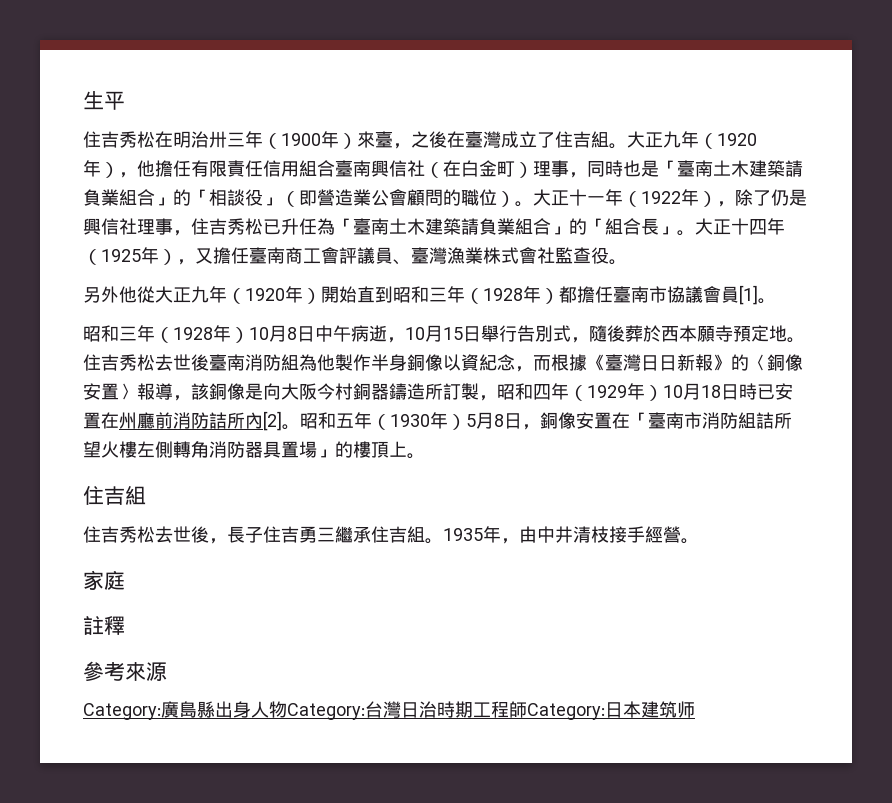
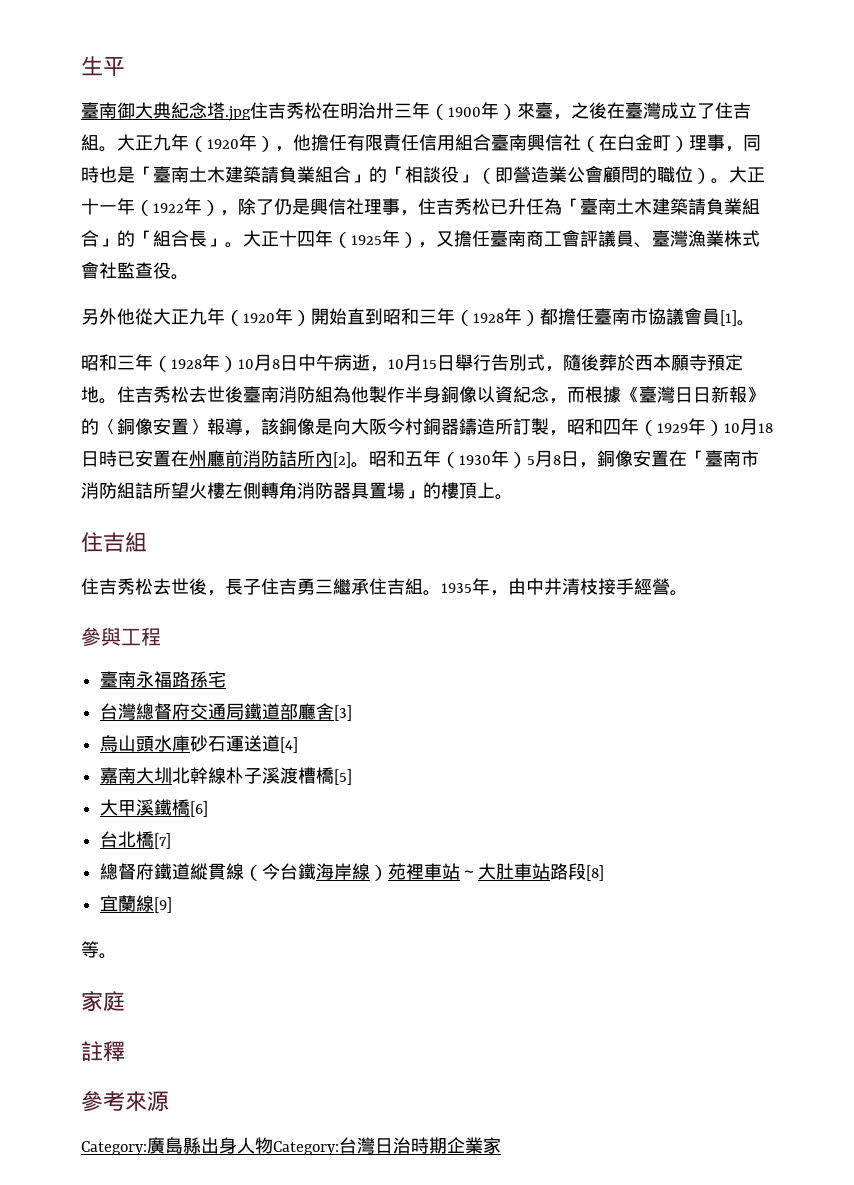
(125, 100) none -> [81,102,251,121] 臺南御大典紀念塔.jpg
(699, 541) none -> [81,627,161,646] [100,671,227,688] [100,703,353,721] [100,735,299,753] [100,767,353,785] [100,799,209,817] [100,831,172,849] [100,863,605,881] [100,895,173,913] [81,941,117,959] // 參與工程 // 臺南永福路孫宅 // 台灣總督府交通局鐵道部廳舍[3] // 烏山頭水庫砂石運送道[4] // 嘉南大圳北幹線朴子溪渡槽橋[5] // 大甲溪鐵橋[6] // 台北橋[7] // 總督府鐵道縱貫線（今台鐵海岸線）苑裡車站～大肚車站路段[8] // 宜蘭線[9] // 等。
[473,701,695,720] 工程師Category:日本建筑师 -> [447,1137,501,1154] 企業家

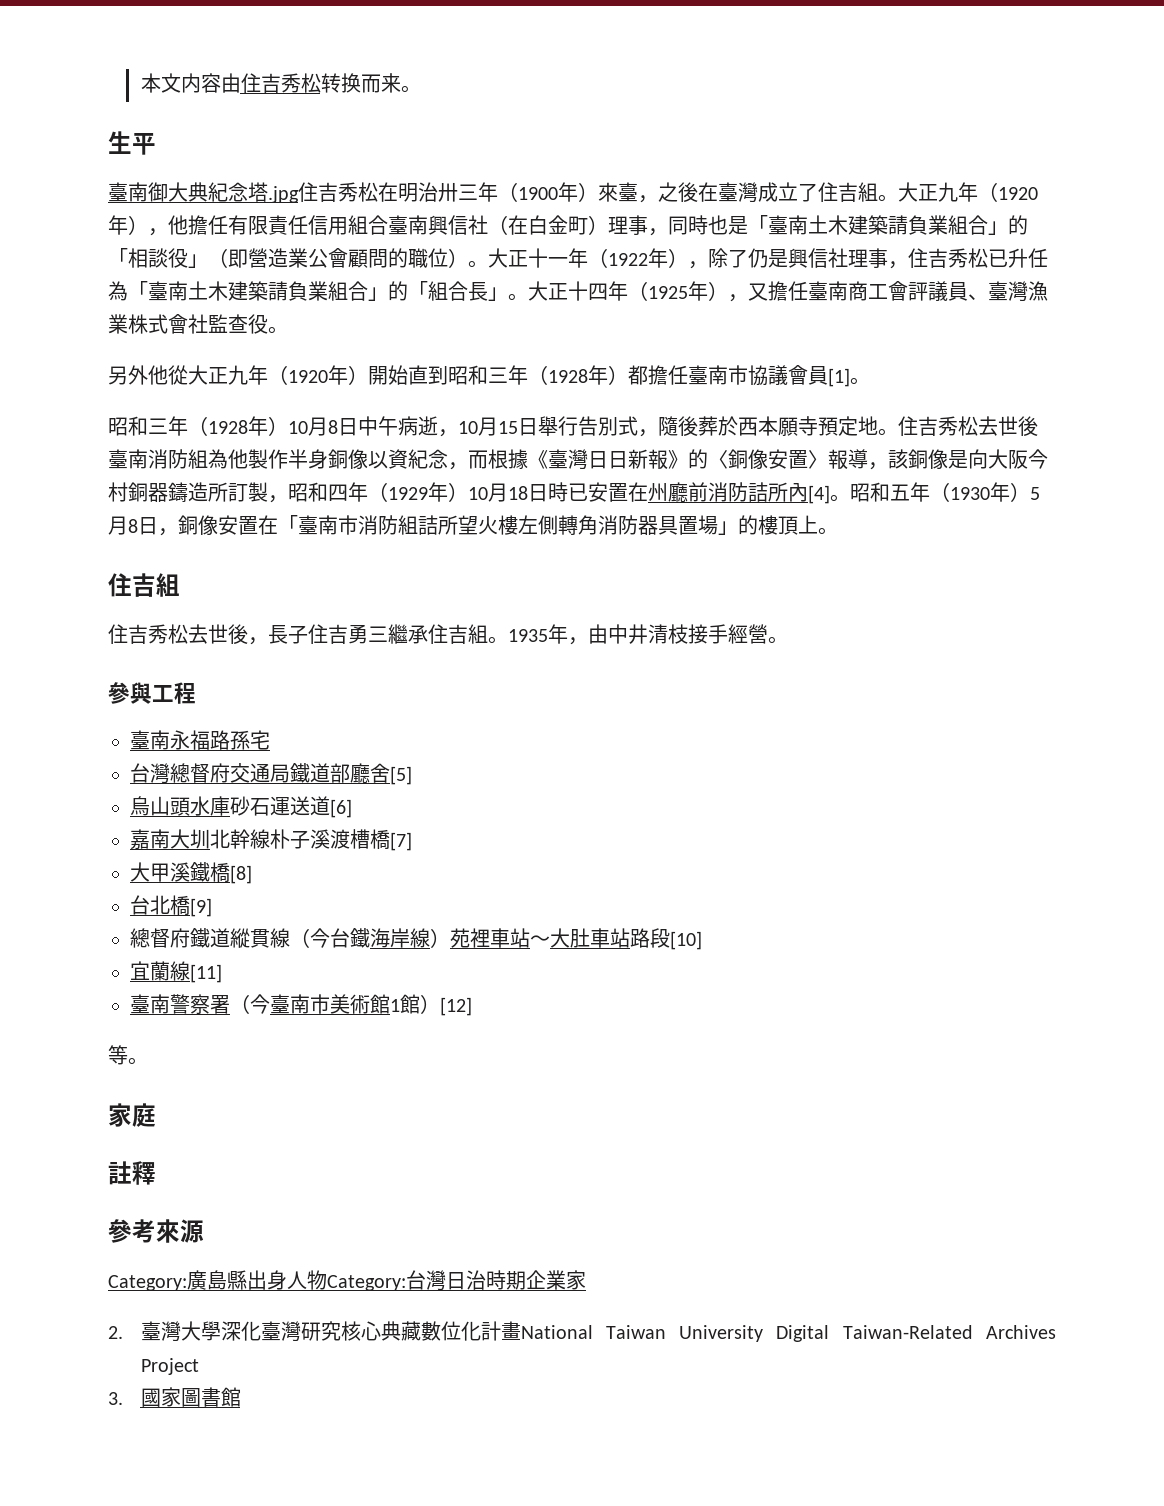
(81, 66) none -> [140,73,421,93] 本文内容由住吉秀松转换而来。 //
[333,452,351,468] [2] -> [808,485,830,504] [4]
[334,705,353,721] [3] -> [390,766,412,785] [5]
[280,737,299,753] [4] -> [330,799,352,818] [6]
[334,769,353,785] [5] -> [390,832,412,851] [7]
[190,801,209,817] [6] -> [230,865,252,884] [8]
[154,833,172,849] [7] -> [190,898,212,917] [9]
[586,865,605,881] [8] -> [670,931,702,950] [10]
[154,897,173,913] [9] -> [190,964,222,983] [130,994,472,1016] [11] // 臺南警察署（今臺南市美術館1館）[12]
(501, 1145) none -> [108,1321,1057,1342] [140,1358,199,1375] [108,1387,241,1407] // 2.臺灣大學深化臺灣研究核心典藏數位化計畫National Taiwan University Digital Taiwan-Related Archives Project // 3.國家圖書館

